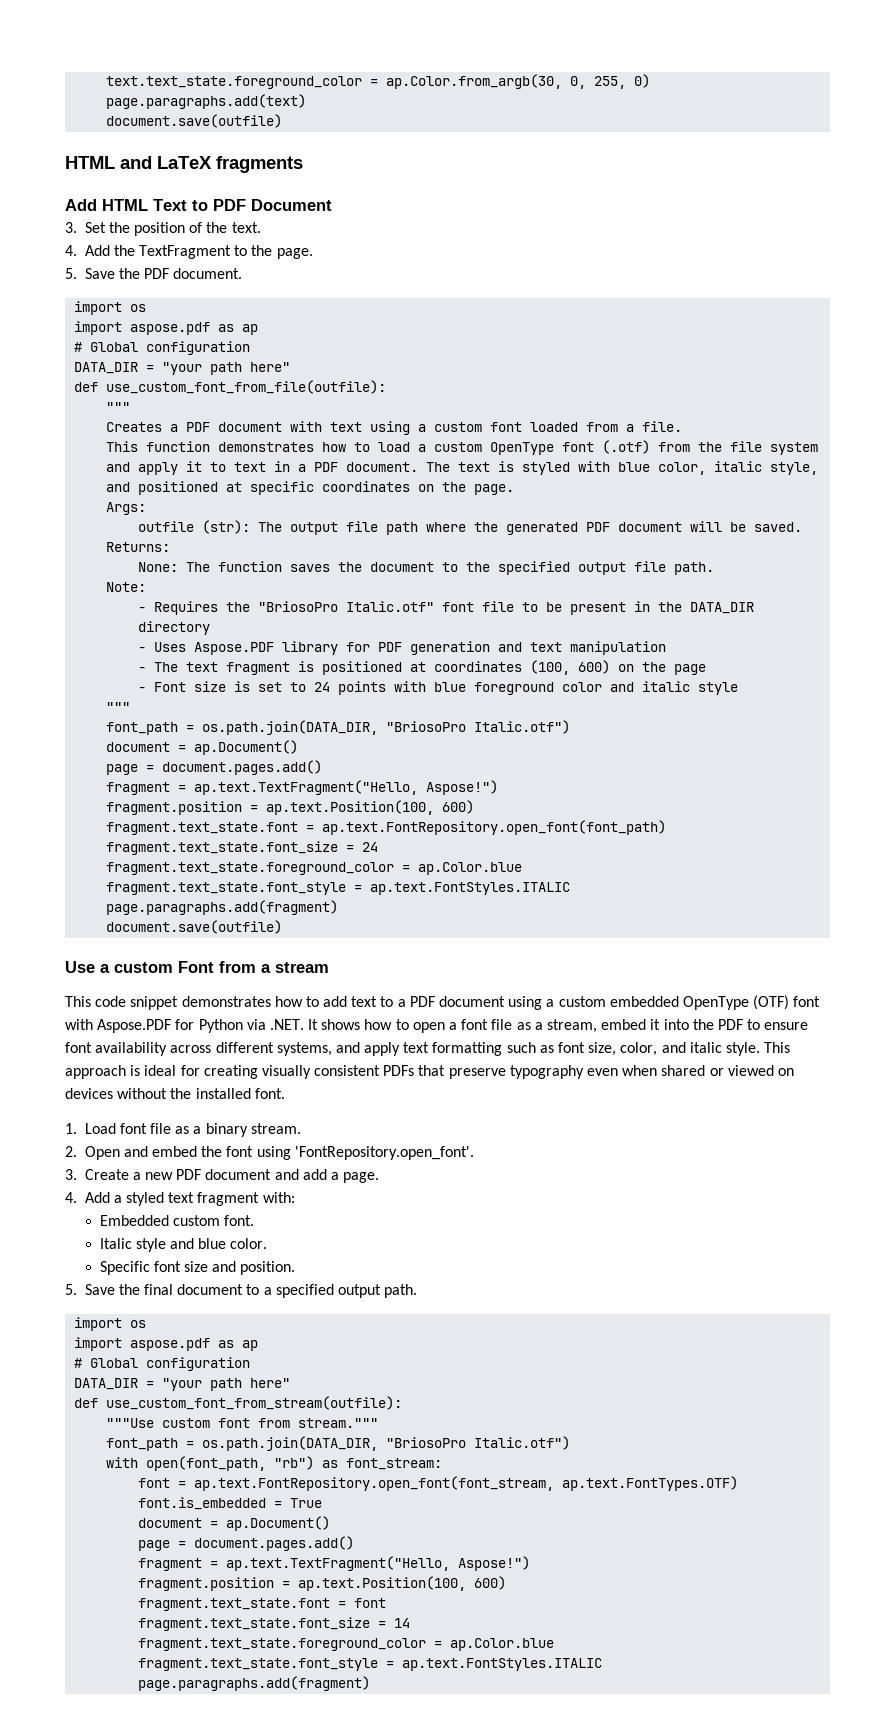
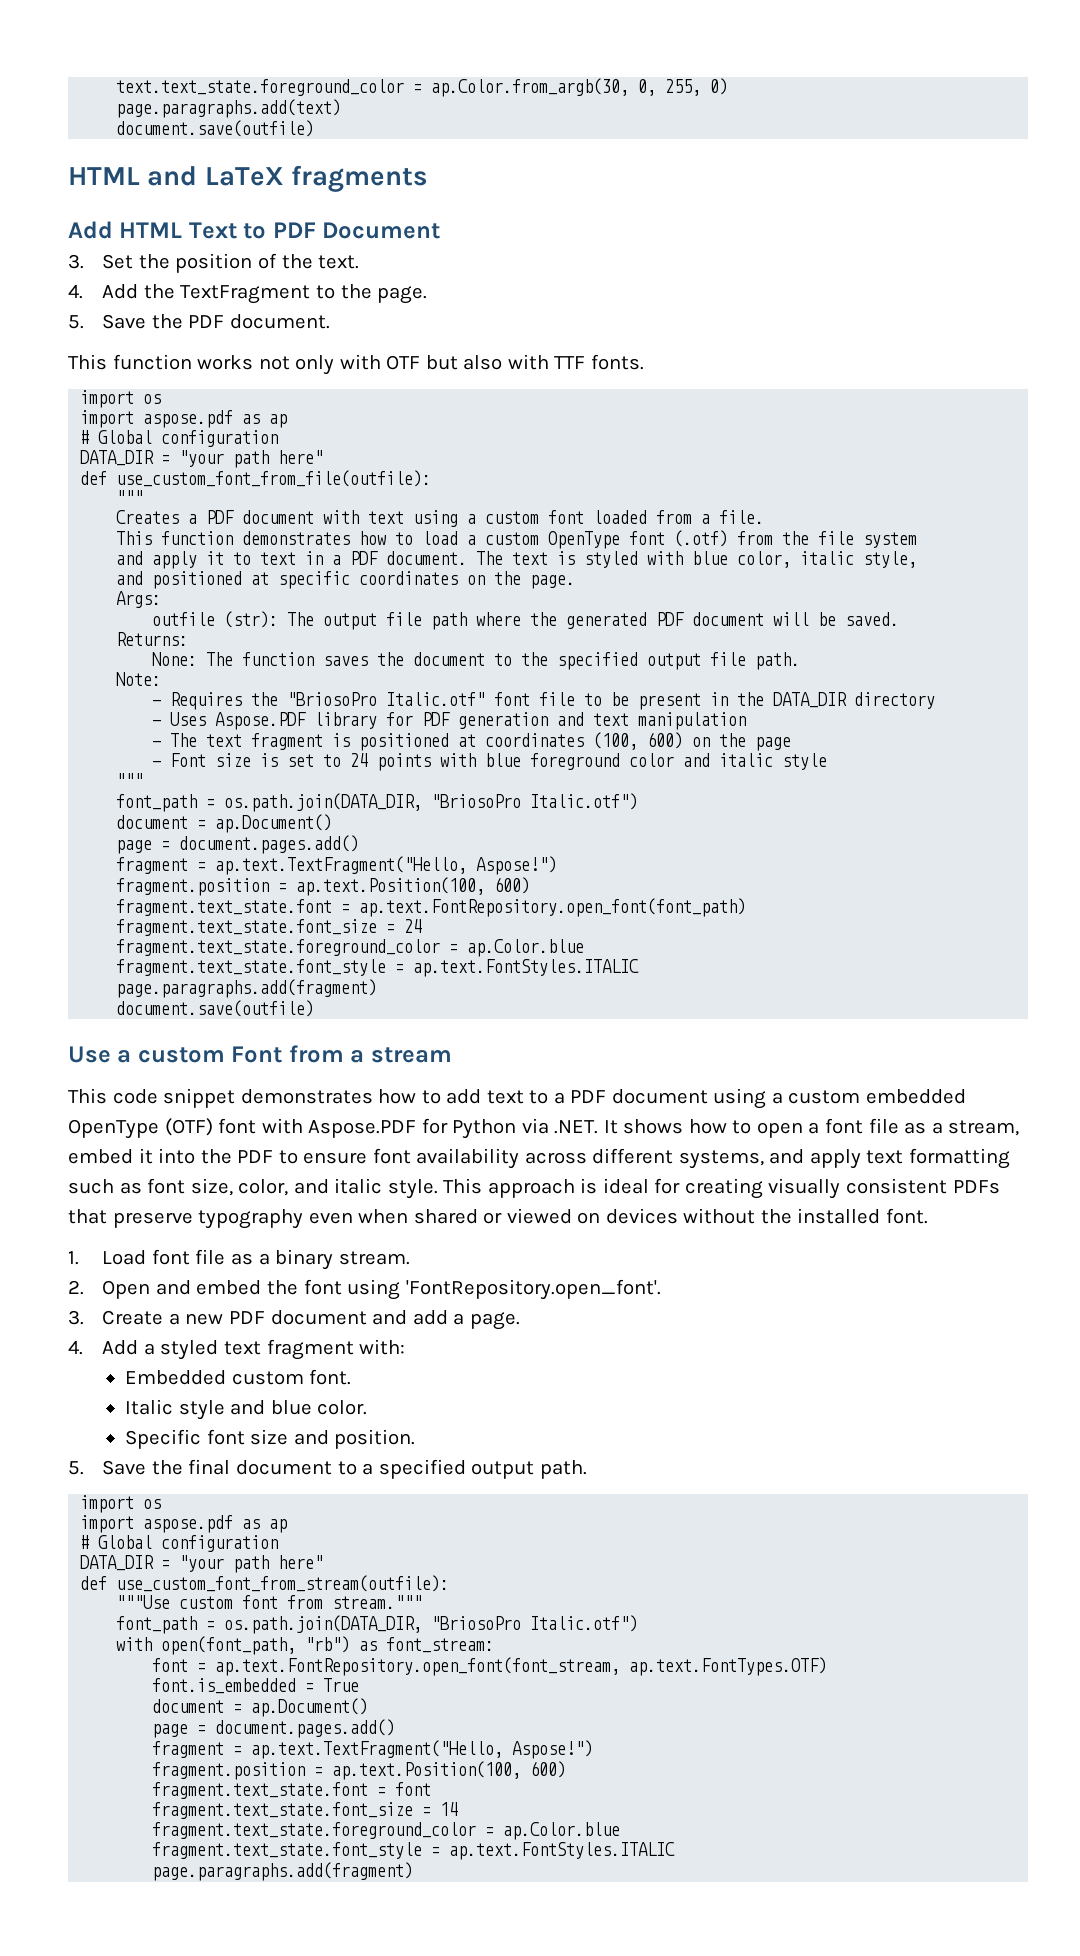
(243, 273) none -> [68,354,644,375] // This function works not only with OTF but also with TTF fonts.

